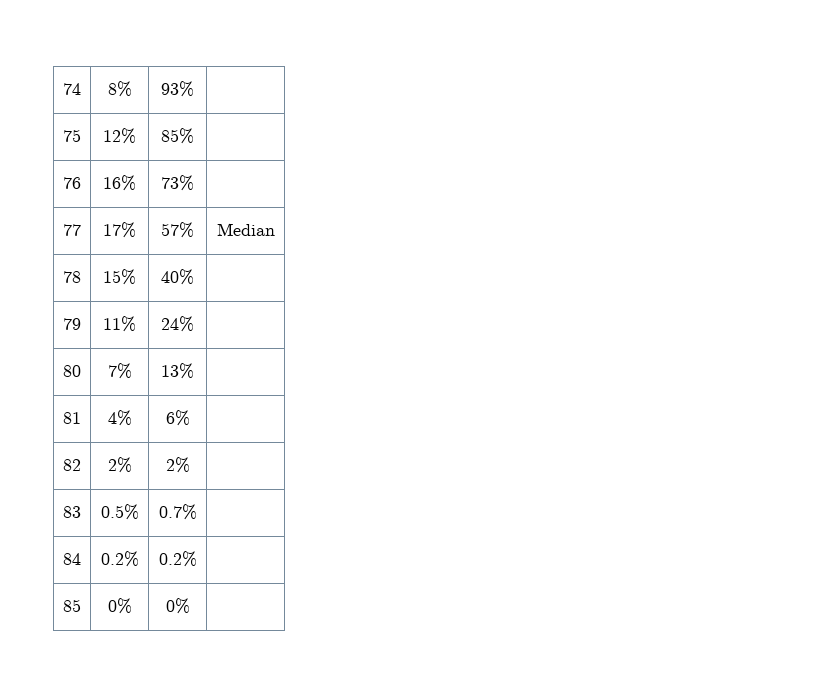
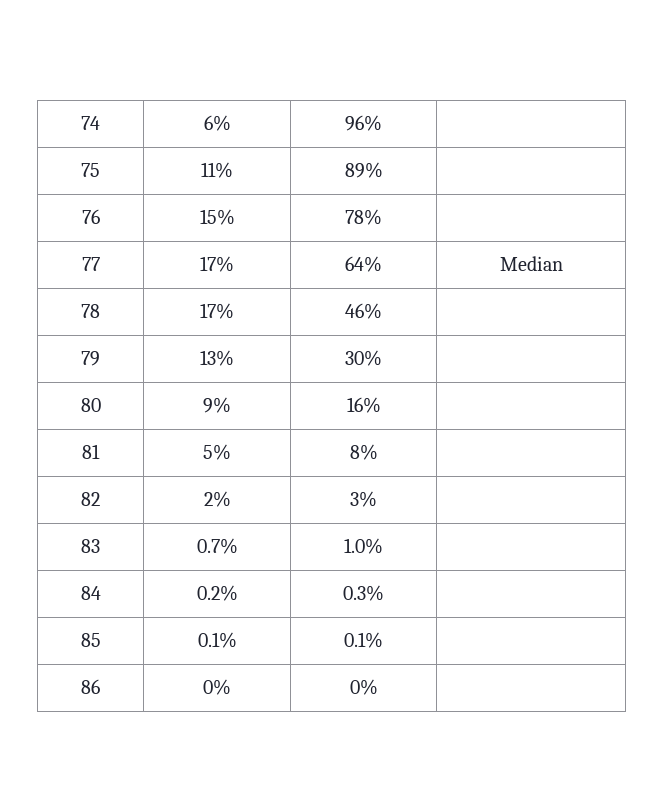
[107,81,132,97] [161,81,194,97] 8% | 93% -> [203,115,231,131] [345,115,383,131] 6% | 96%
[103,128,136,144] [161,128,194,144] 12% | 85% -> [201,162,233,178] [344,162,383,178] 11% | 89%
[103,175,136,191] [161,175,194,191] 16% | 73% -> [199,209,235,225] [345,209,383,225] 15% | 78%
[161,222,194,238] 57% -> [345,256,383,272] 64%
[103,269,136,285] [161,269,194,285] 15% | 40% -> [200,303,234,319] [345,303,383,319] 17% | 46%
[103,316,136,332] [161,316,194,332] 11% | 24% -> [200,350,234,366] [345,350,383,366] 13% | 30%
[107,363,132,379] [161,363,194,379] 7% | 13% -> [203,397,231,413] [346,397,381,413] 9% | 16%
[107,410,132,426] [165,410,190,426] 4% | 6% -> [203,444,231,460] [349,444,378,460] 5% | 8%
[165,457,190,473] 2% -> [350,491,378,507] 3%
[100,504,139,520] [158,504,197,520] 0.5% | 0.7% -> [196,538,238,554] [344,538,384,554] 0.7% | 1.0%
[158,551,197,567] 0.2% -> [343,585,385,601] 0.3%
(81, 605) none -> [197,632,237,648] [344,632,384,648] [81,679,100,694] | 0.1% | 0.1% | // 86

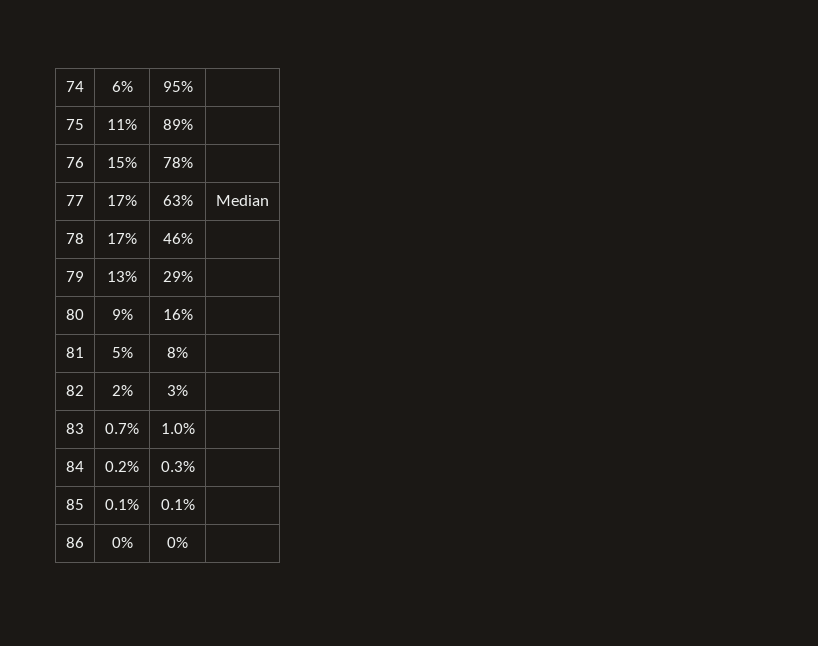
[345,115,383,131] 96% -> [162,81,193,92] 95%
[345,256,383,272] 64% -> [162,195,193,206] 63%
[345,350,383,366] 30% -> [162,271,193,282] 29%

